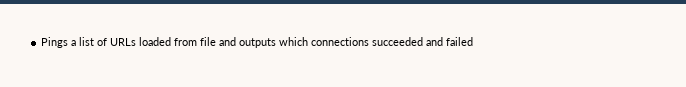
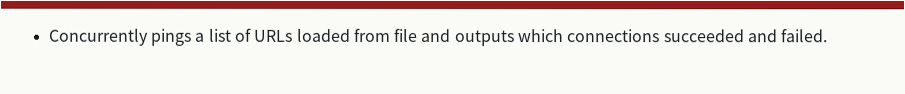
[41,37,69,48] Pings -> [48,28,192,46] Concurrently pings
[446,37,474,46] failed -> [781,28,829,43] failed.

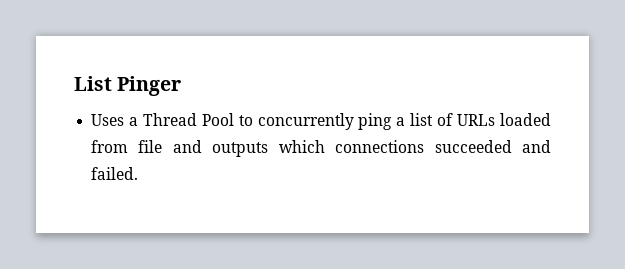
[48,28,192,46] Concurrently pings -> [74,76,182,96] [91,113,393,130] List Pinger // Uses a Thread Pool to concurrently ping

